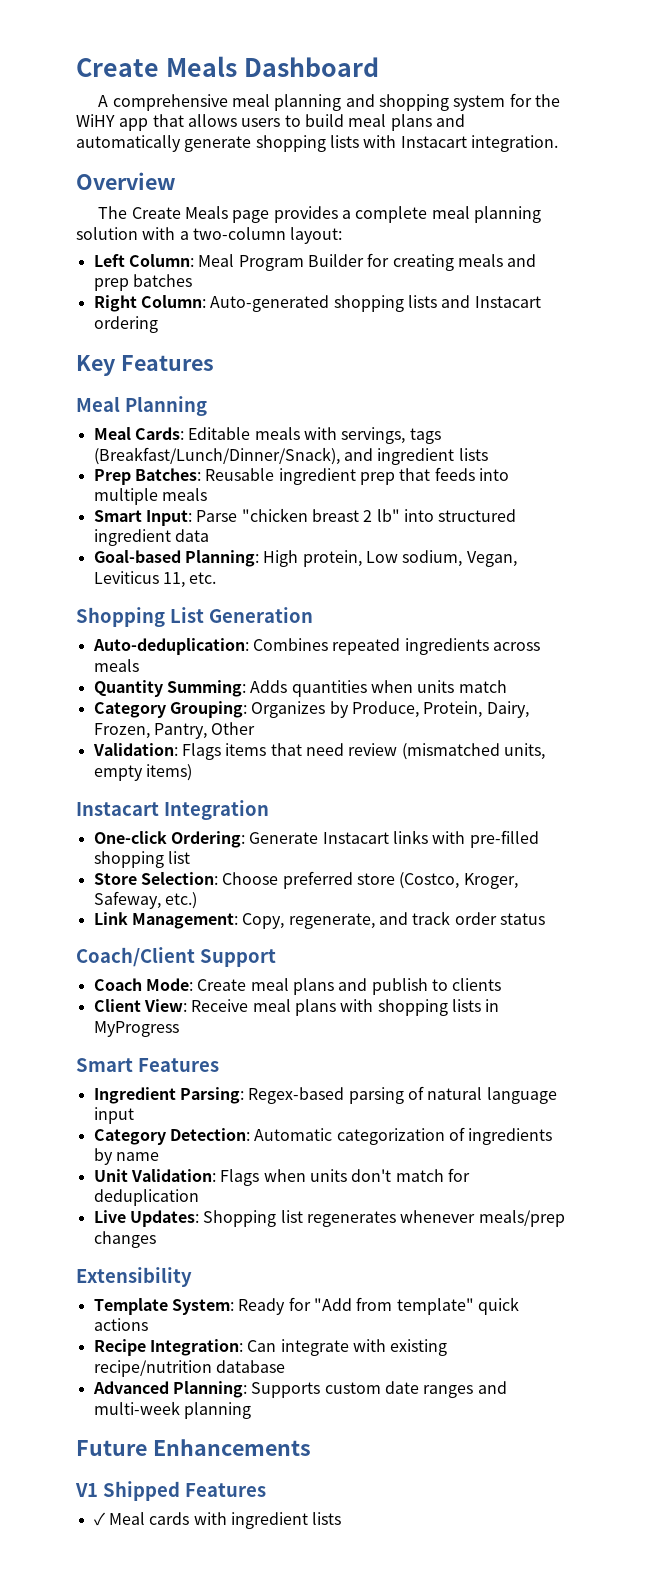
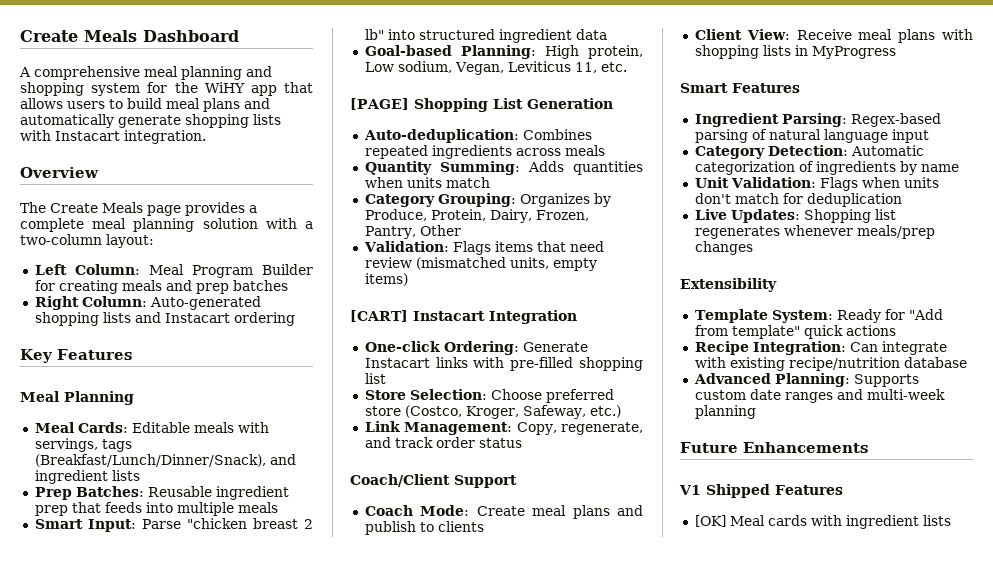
(217, 578) none -> [350,98,409,110] [PAGE]
(192, 772) none -> [350,310,408,322] [CART]
[93,1512,105,1526] ✓ -> [694,515,726,527] [OK]

